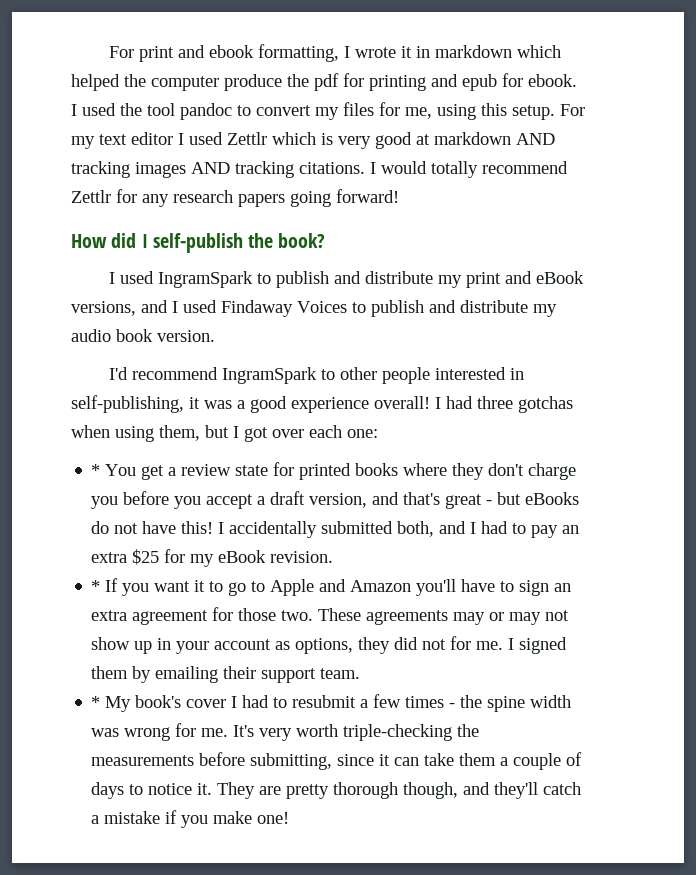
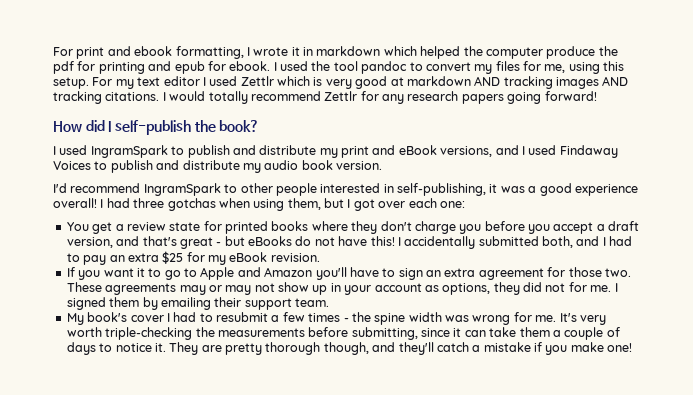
[91,464,101,476] * -> (465, 204) none
[91,580,101,592] * -> (320, 257) none
[91,696,101,708] * -> (329, 302) none

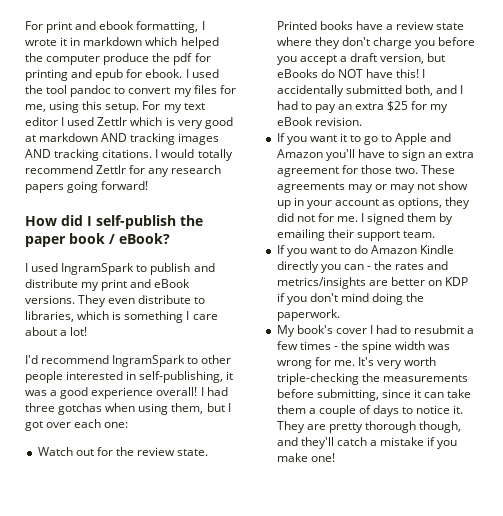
[219,120,260,132] book? -> [25,233,170,247] paper book / eBook?
[440,145,618,158] [53,160,382,173] versions, and I used Findaway Voices to publish and distribute my audio book version. -> [25,295,206,307] [25,311,218,323] [25,327,88,336] versions. They even distribute to libraries, which is something I care about a lot!
[66,221,309,234] You get a review state for printed books -> [37,447,209,456] [276,21,465,30] Watch out for the review state. Printed books have a review state
[116,236,222,249] and that's great - -> (425, 58) none
[314,237,335,246] not -> [337,69,363,78] NOT
(329, 302) none -> [276,245,455,257] [276,261,449,273] [276,277,469,289] [276,293,425,305] [276,309,340,321] // If you want to do Amazon Kindle directly you can - the rates and metrics/insights are better on KDP if you don't mind doing the paperwork.

